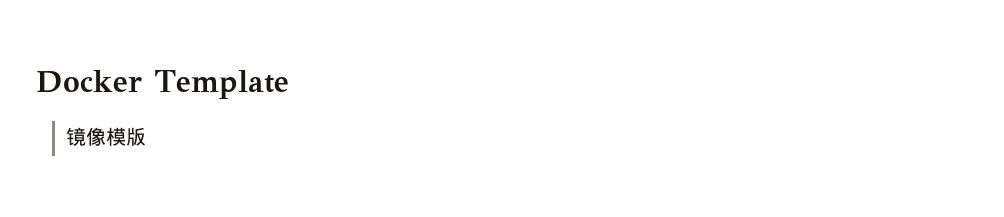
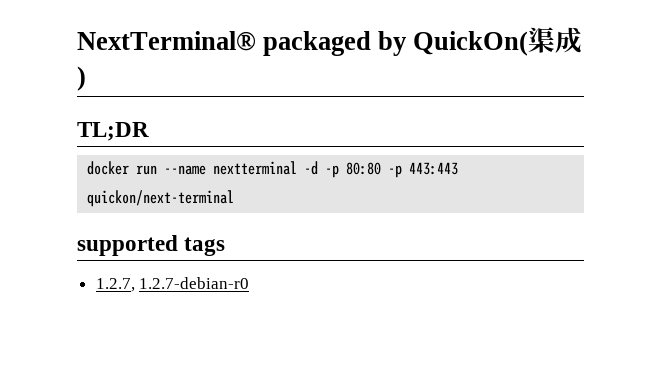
[36,70,289,99] [65,127,146,146] Docker Template // 镜像模版 -> [77,27,583,56] [77,66,86,91] [77,122,149,141] [87,161,459,178] [87,190,235,207] [77,235,226,256] [95,277,250,292] NextTerminal® packaged by QuickOn(渠成) // TL;DR // docker run --name nextterminal -d -p 80:80 -p 443:443 quickon/next-terminal // supported tags // 1.2.7, 1.2.7-debian-r0

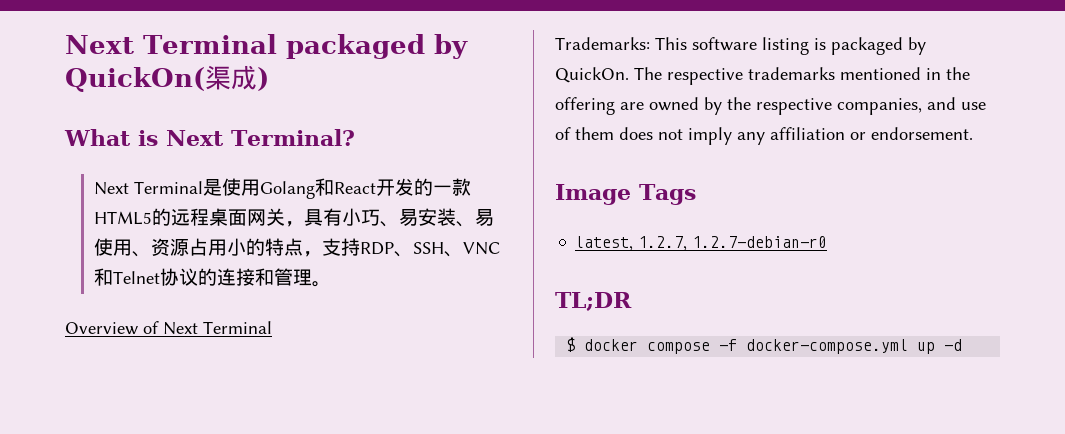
[77,31,256,51] NextTerminal® -> [65,34,277,54] Next Terminal
[77,122,149,141] [87,161,459,178] [87,190,235,207] [77,235,226,256] [95,277,250,292] TL;DR // docker run --name nextterminal -d -p 80:80 -p 443:443 quickon/next-terminal // supported tags // 1.2.7, 1.2.7-debian-r0 -> [64,129,355,146] [93,178,471,199] [93,208,494,227] [93,238,501,257] [93,268,331,287] [65,321,272,335] [555,37,926,55] [555,67,970,85] [555,97,986,115] [555,127,973,145] [555,184,696,205] [575,236,828,251] [555,292,632,311] [566,337,963,354] What is Next Terminal? // Next Terminal是使用Golang和React开发的一款HTML5的远程桌面网关，具有小巧、易安装、易使用、资源占用小的特点，支持RDP、SSH、VNC和Telnet协议的连接和管理。 // Overview of Next Terminal // Trademarks: This software listing is packaged by QuickOn. The respective trademarks mentioned in the offering are owned by the respective companies, and use of them does not imply any affiliation or endorsement. // Image Tags // latest, 1.2.7, 1.2.7-debian-r0 // TL;DR // $ docker compose -f docker-compose.yml up -d

